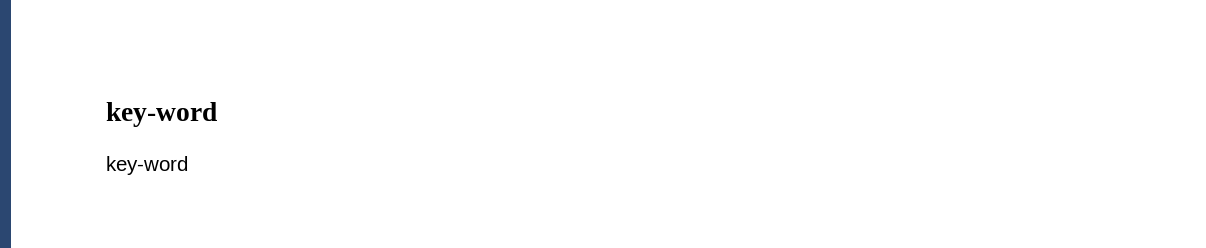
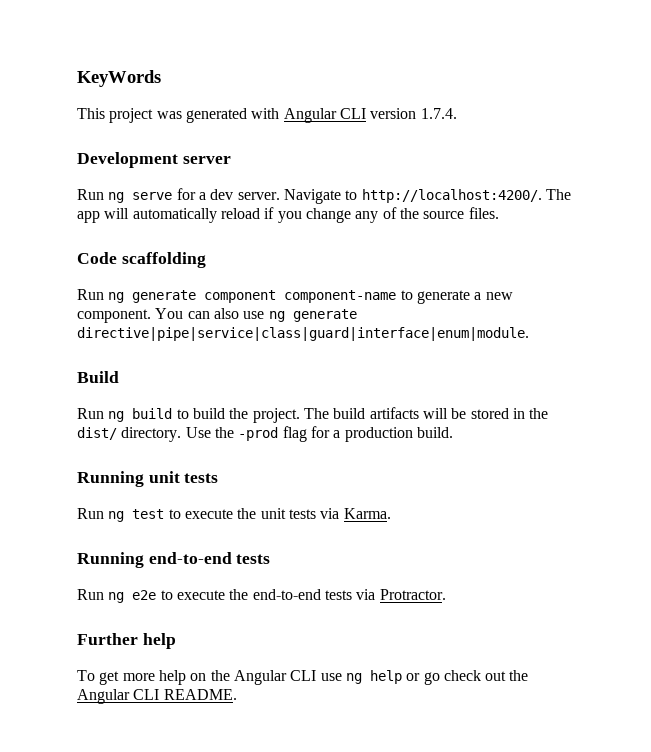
[106,102,217,127] [106,156,188,175] key-word // key-word -> [77,70,161,87] [77,108,457,123] [77,152,231,168] [77,188,571,204] [77,207,499,223] [77,252,206,268] [77,289,513,304] [77,308,357,323] [77,327,529,341] [77,371,119,383] [77,407,549,423] [77,426,453,442] [77,471,219,487] [77,508,391,522] [77,552,271,568] [77,589,446,603] [77,633,176,649] [77,670,529,685] [77,689,237,704] KeyWords // This project was generated with Angular CLI version 1.7.4. // Development server // Run ng serve for a dev server. Navigate to http://localhost:4200/. The app will automatically reload if you change any of the source files. // Code scaffolding // Run ng generate component component-name to generate a new component. You can also use ng generate directive|pipe|service|class|guard|interface|enum|module. // Build // Run ng build to build the project. The build artifacts will be stored in the dist/ directory. Use the -prod flag for a production build. // Running unit tests // Run ng test to execute the unit tests via Karma. // Running end-to-end tests // Run ng e2e to execute the end-to-end tests via Protractor. // Further help // To get more help on the Angular CLI use ng help or go check out the Angular CLI README.

